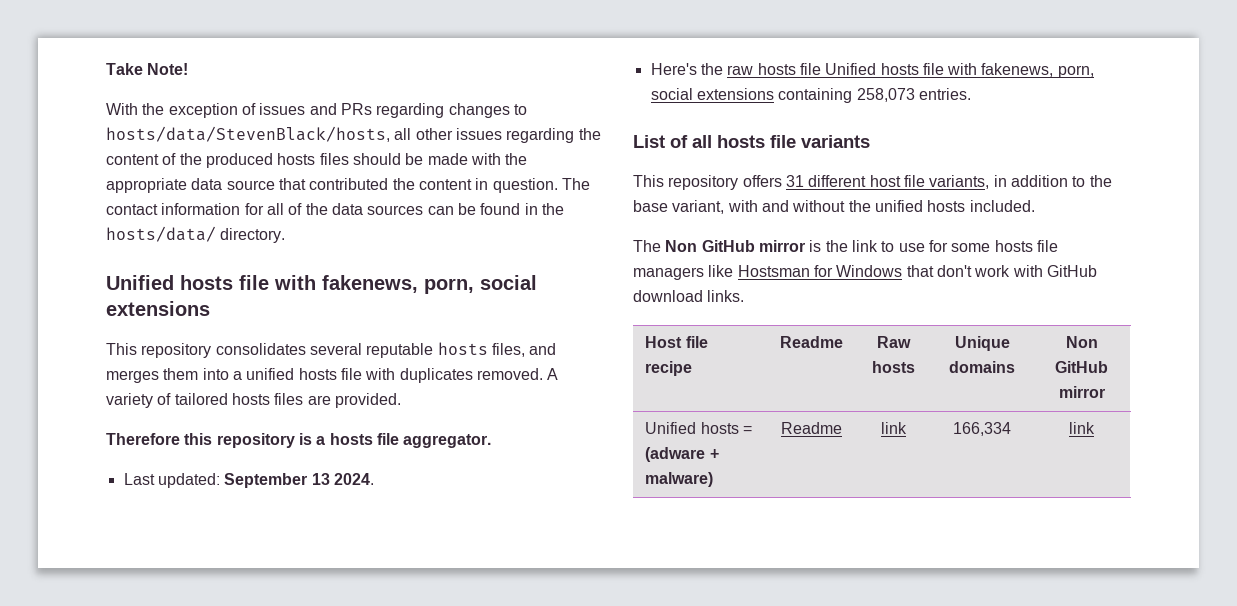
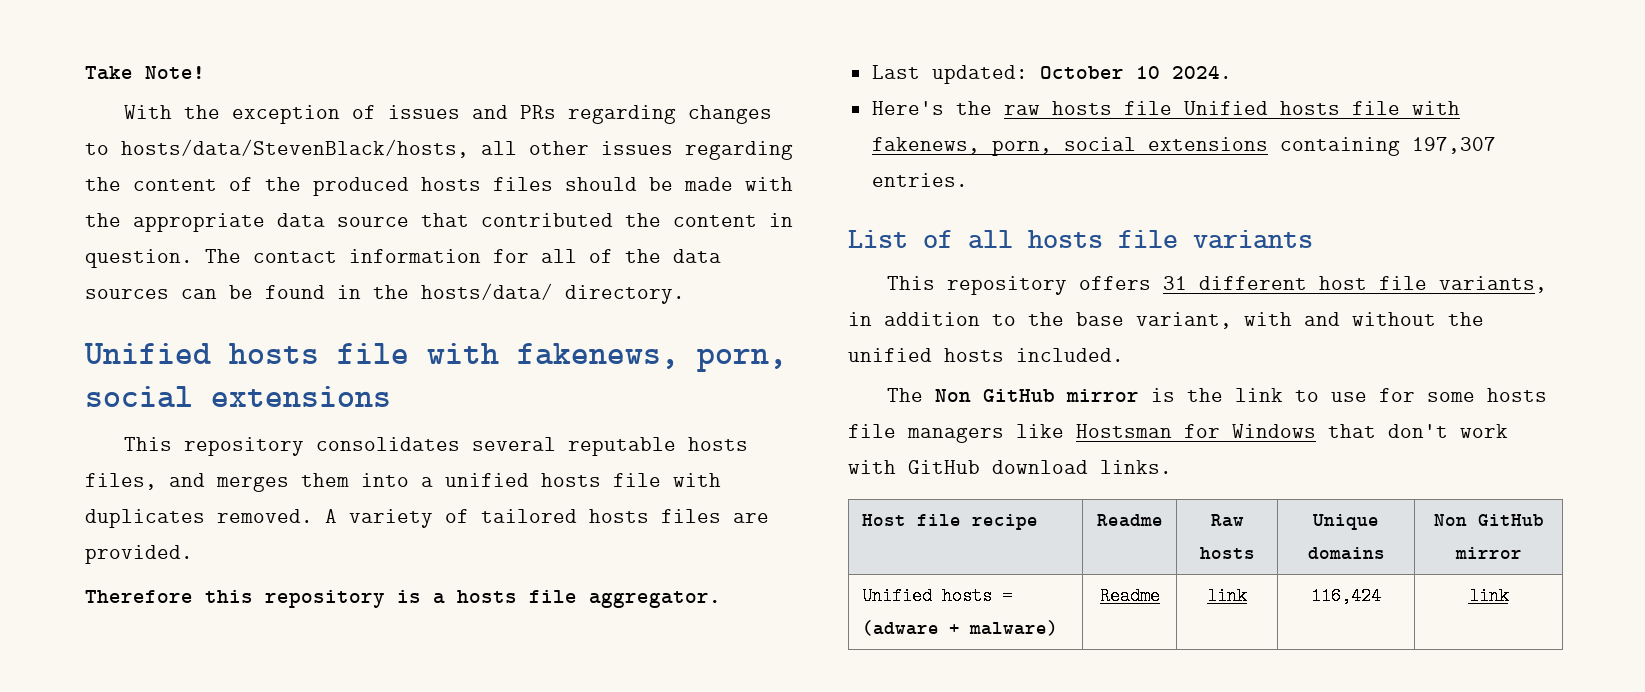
[224,473,330,488] September 13 -> [1039,66,1160,79] October 10
[856,88,915,102] 258,073 -> [1411,137,1496,154] 197,307
[953,422,1011,436] 166,334 -> [1311,587,1381,605] 116,424

